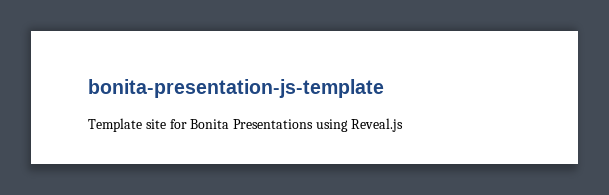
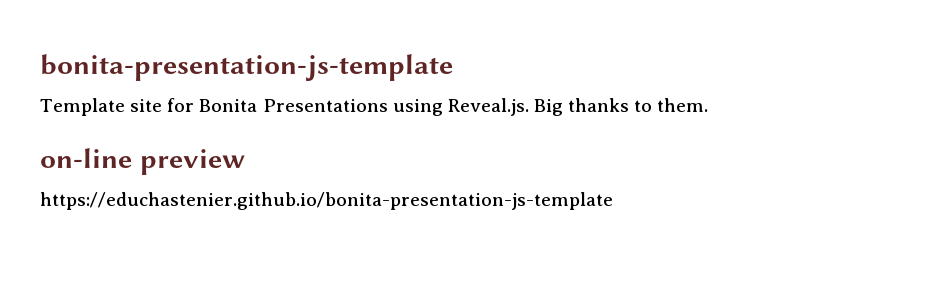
[350,118,403,132] Reveal.js -> [447,98,709,116] [40,148,245,175] [40,192,613,210] Reveal.js. Big thanks to them. // on-line preview // https://educhastenier.github.io/bonita-presentation-js-template

